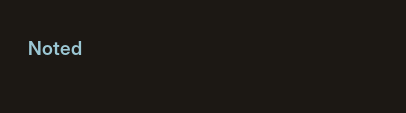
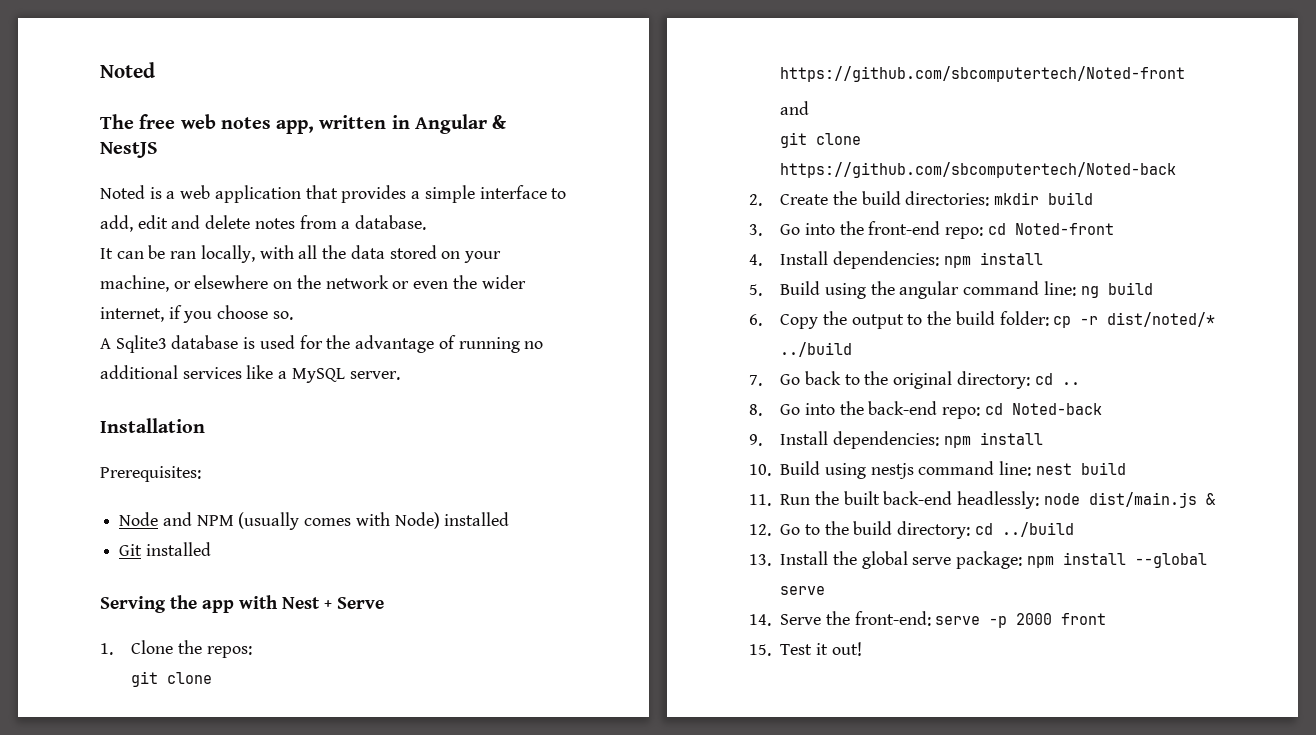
[28,41,82,55] Noted -> [100,62,155,78] [100,114,508,134] [100,142,158,158] [100,185,567,203] [100,215,427,232] [100,245,501,263] [100,275,526,292] [100,305,293,323] [100,335,544,353] [100,365,400,383] [100,418,205,433] [100,466,201,482] [119,512,510,530] [119,542,211,556] [100,595,384,613] [100,640,252,658] [131,671,213,687] [780,66,1186,82] [780,101,810,115] [780,132,862,148] [780,162,1177,178] [749,191,1094,206] [749,221,1114,239] [749,251,1043,269] [749,281,1153,299] [749,311,1216,329] [780,342,853,357] [749,371,1080,389] [749,401,1102,419] [749,431,1043,449] [749,461,1126,479] [749,491,1216,509] [749,521,1074,539] [749,551,1207,569] [780,586,826,595] [749,611,1107,628] [749,642,862,656] Noted // The free web notes app, written in Angular & NestJS // Noted is a web application that provides a simple interface to add, edit and delete notes from a database. // It can be ran locally, with all the data stored on your machine, or elsewhere on the network or even the wider internet, if you choose so. // A Sqlite3 database is used for the advantage of running no additional services like a MySQL server. // Installation // Prerequisites: // Node and NPM (usually comes with Node) installed // Git installed // Serving the app with Nest + Serve // 1. Clone the repos: // git clone https://github.com/sbcomputertech/Noted-front // and // git clone https://github.com/sbcomputertech/Noted-back // 2. Create the build directories: mkdir build // 3. Go into the front-end repo: cd Noted-front // 4. Install dependencies: npm install // 5. Build using the angular command line: ng build // 6. Copy the output to the build folder: cp -r dist/noted/* ../build // 7. Go back to the original directory: cd .. // 8. Go into the back-end repo: cd Noted-back // 9. Install dependencies: npm install // 10. Build using nestjs command line: nest build // 11. Run the built back-end headlessly: node dist/main.js & // 12. Go to the build directory: cd ../build // 13. Install the global serve package: npm install --global serve // 14. Serve the front-end: serve -p 2000 front // 15. Test it out!

